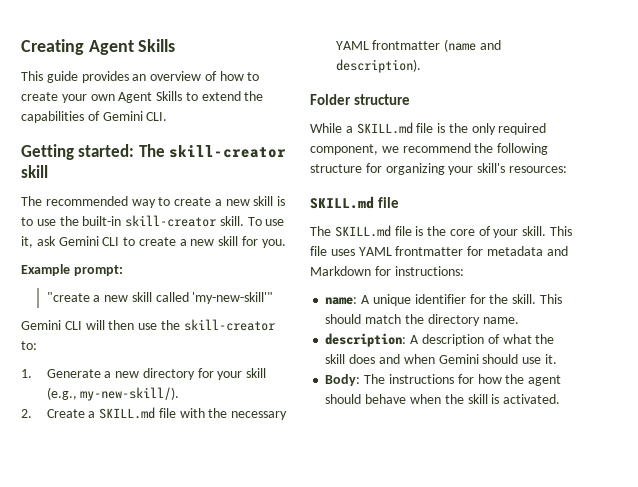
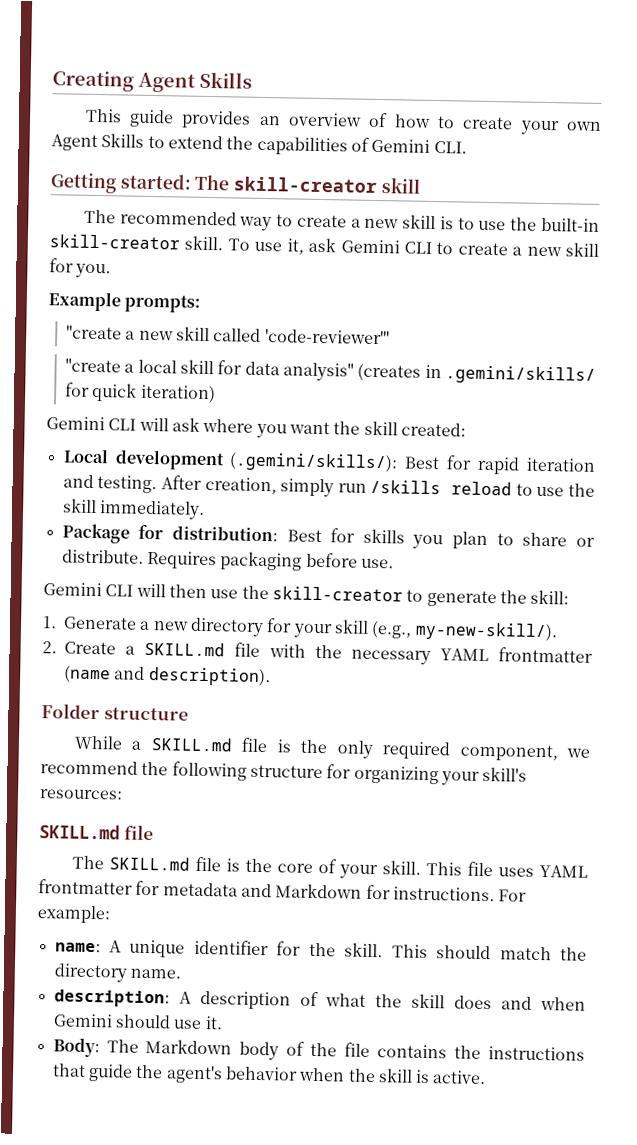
[73,265,123,276] prompt: -> [124,294,201,313] prompts:
[192,292,274,304] 'my-new-skill'" -> [264,328,390,345] [65,358,596,385] [65,382,216,404] [46,416,466,439] [62,448,596,475] [62,474,596,498] [62,498,205,520] [61,523,595,550] [61,549,394,571] 'code-reviewer'" // "create a local skill for data analysis" (creates in .gemini/skills/ for quick iteration) // Gemini CLI will ask where you want the skill created: // Local development (.gemini/skills/): Best for rapid iteration and testing. After creation, simply run /skills reload to use the skill immediately. // Package for distribution: Best for skills you plan to share or distribute. Requires packaging before use.
[21,341,37,350] to: -> [406,589,570,608] to generate the skill:
[394,266,464,276] instructions: -> [392,886,528,902] [37,905,111,924] instructions. For example:
[388,374,562,386] [325,394,407,404] instructions for how the agent should behave -> [145,1038,585,1061] [51,1063,298,1084] Markdown body of the file contains the instructions that guide the agent's behavior
[503,394,561,404] activated. -> [432,1070,487,1085] active.

